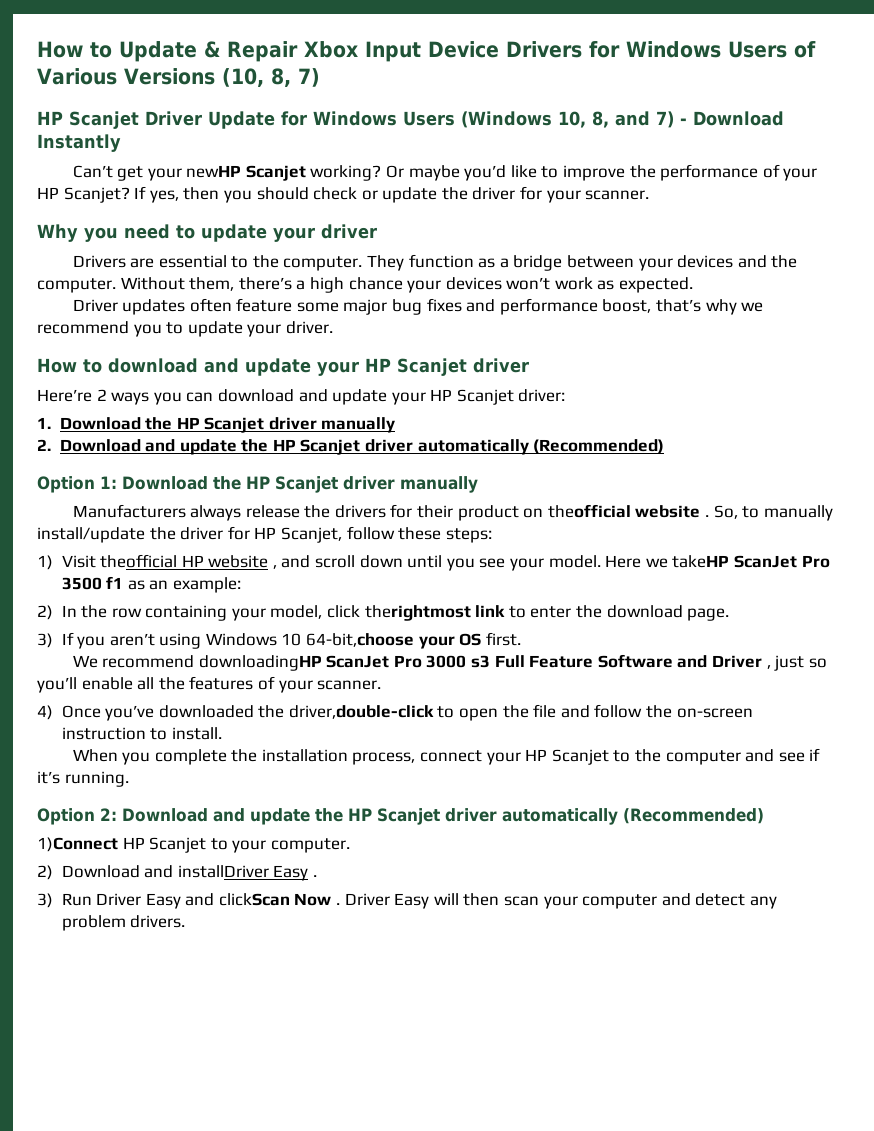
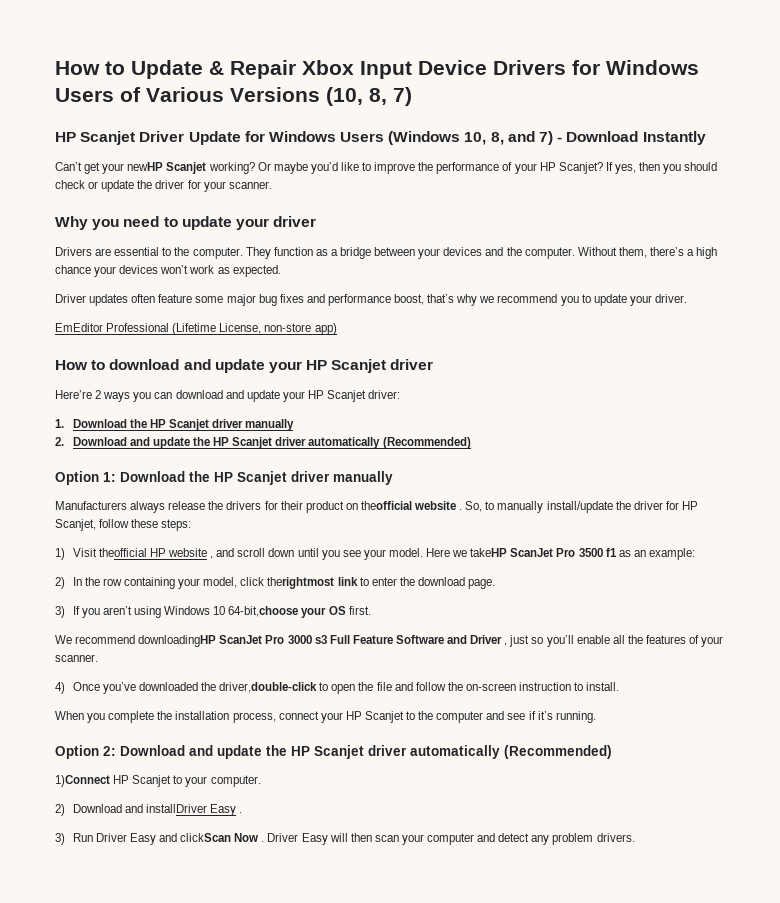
(333, 327) none -> [55,323,337,335] // EmEditor Professional (Lifetime License, non-store app)

